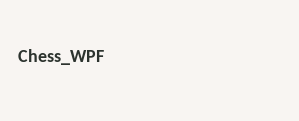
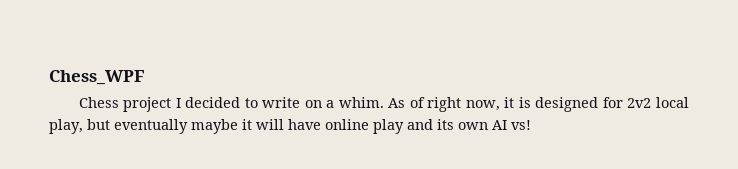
(104, 57) none -> [78,97,690,112] [49,119,531,134] // Chess project I decided to write on a whim. As of right now, it is designed for 2v2 local play, but eventually maybe it will have online play and its own AI vs!

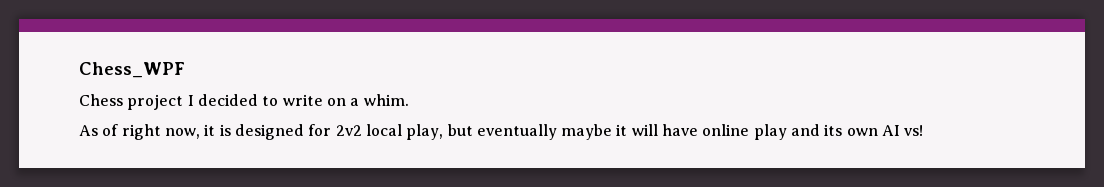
(384, 102) none -> (409, 100) //

